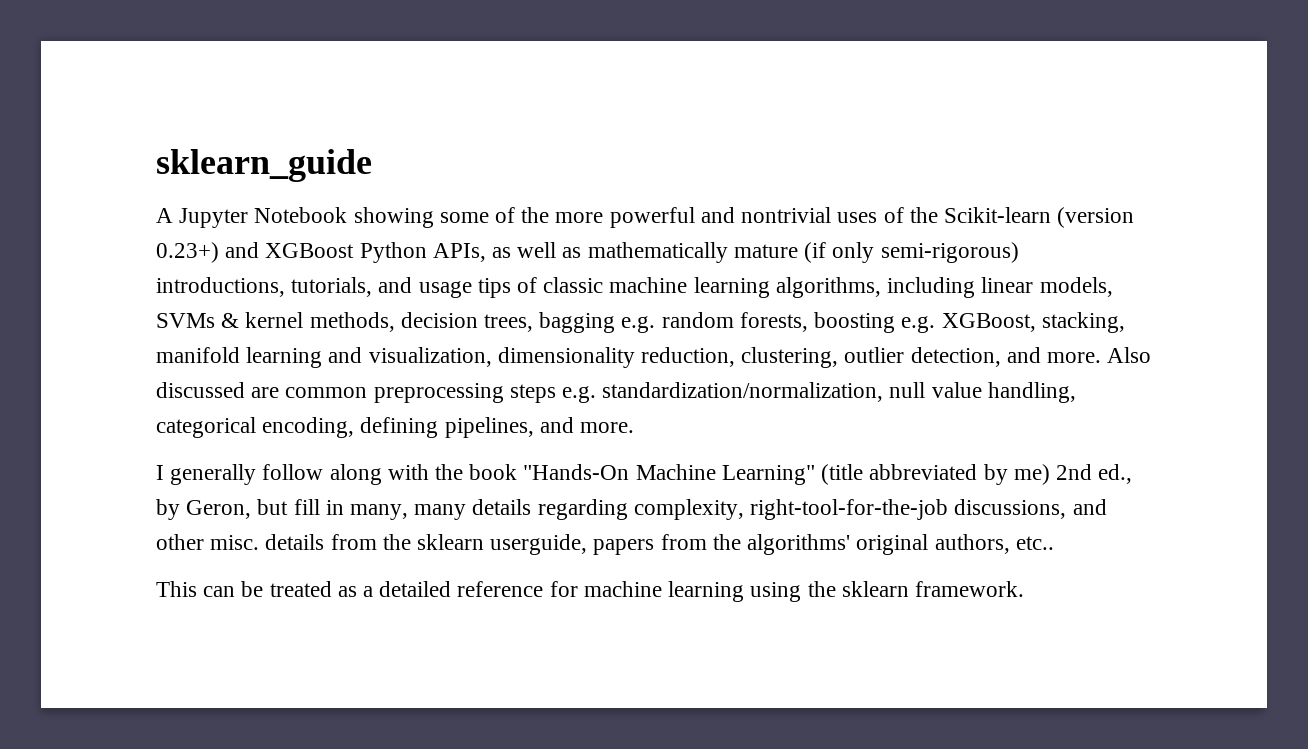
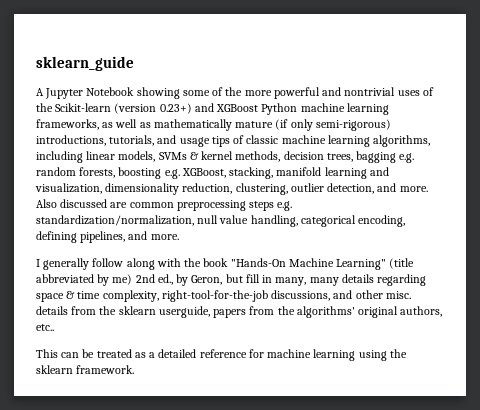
[432,243,486,262] APIs, -> [300,103,389,115] [36,119,99,130] machine learning frameworks,
(628, 509) none -> [36,291,101,302] space & time

